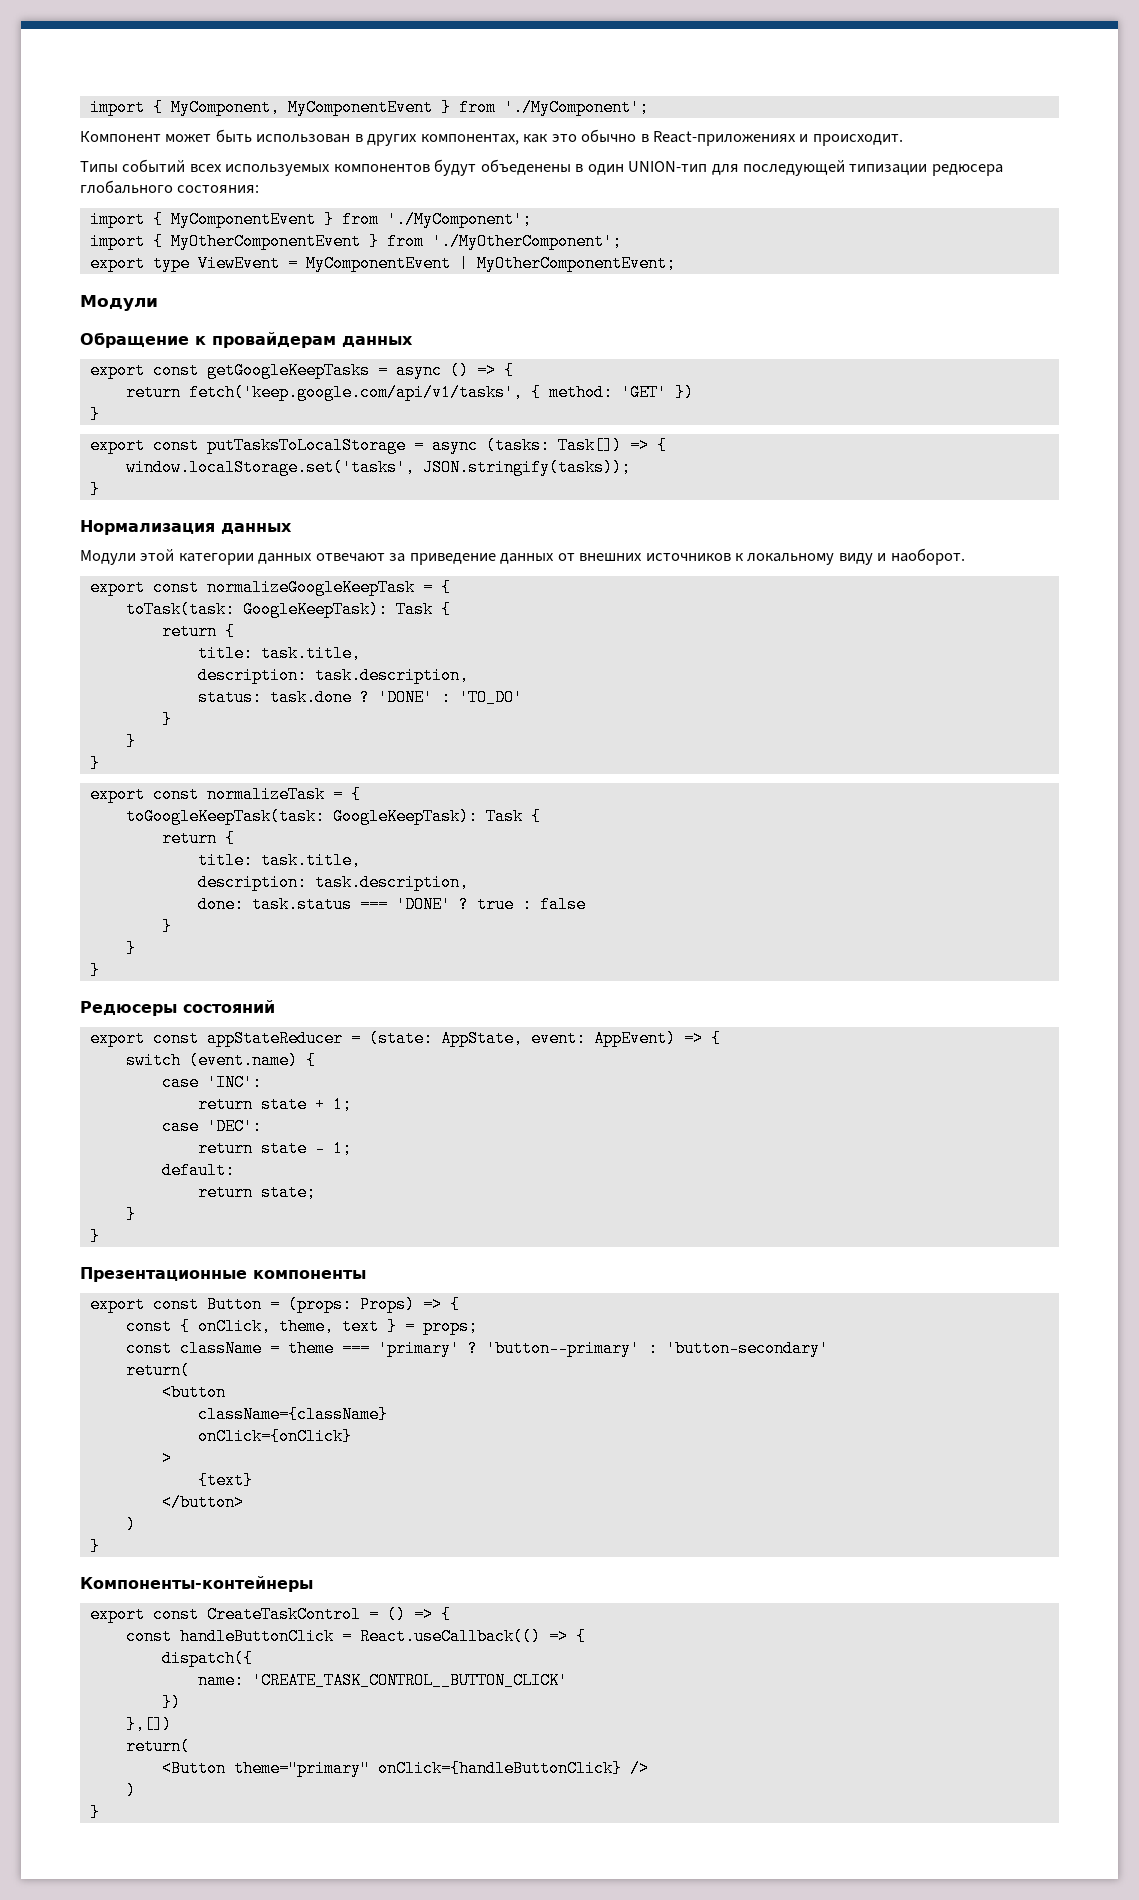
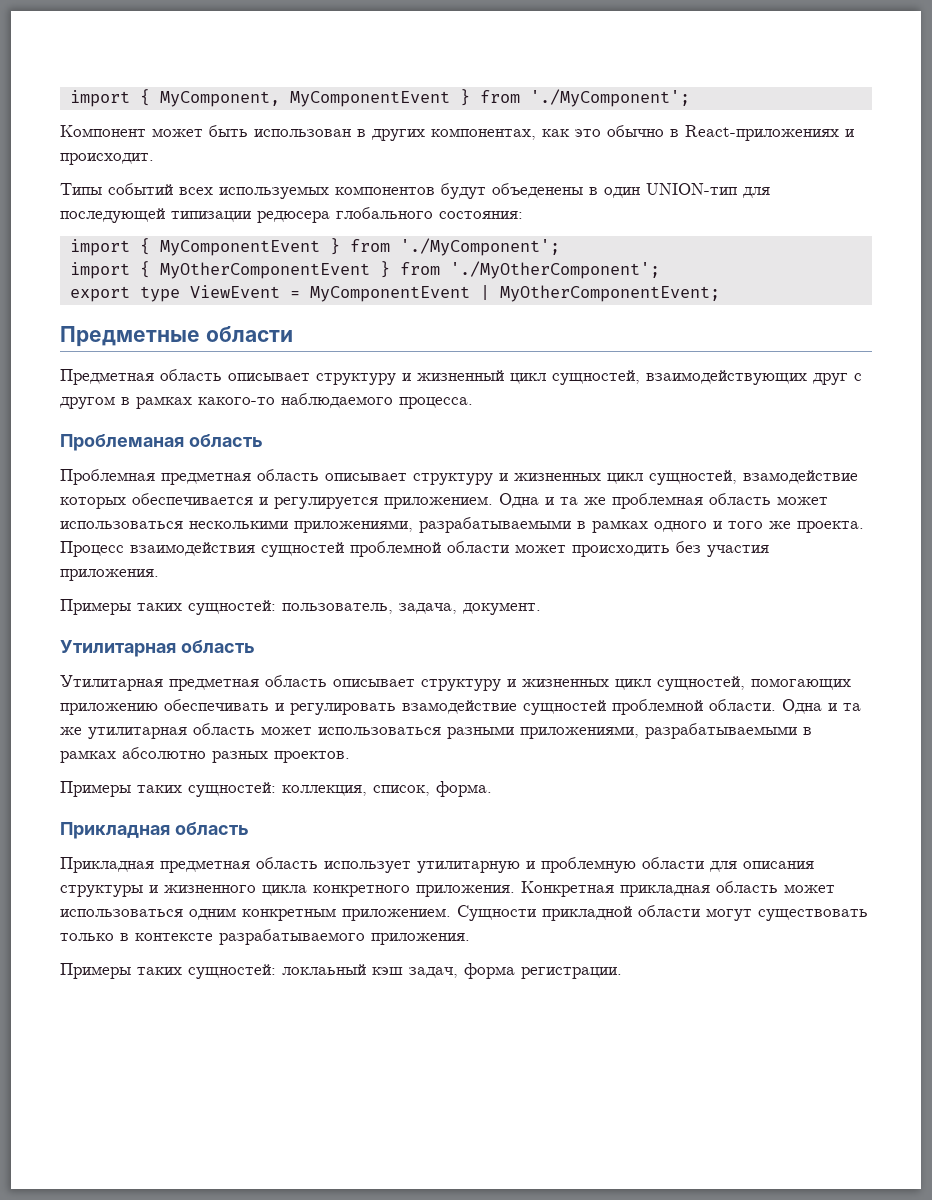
[80,295,158,311] [80,332,413,348] [89,362,514,379] [125,384,694,401] [89,406,100,423] [89,437,667,454] [125,459,631,476] [89,481,100,498] [80,520,292,535] [80,548,965,565] [89,579,451,596] [125,601,451,618] [161,623,235,640] [197,645,361,662] [197,667,469,684] [197,689,523,706] [161,711,172,728] [125,733,136,750] [89,755,100,772] [89,786,361,803] [125,808,541,825] [161,830,235,847] [197,852,361,869] [197,874,469,891] [197,896,586,913] [161,918,172,935] [125,940,136,957] [89,962,100,979] [80,1000,275,1016] [89,1030,721,1047] [125,1052,316,1069] [161,1074,262,1091] [197,1096,352,1113] [161,1118,262,1135] [197,1140,352,1157] [161,1162,235,1179] [197,1184,316,1201] [125,1206,136,1223] [89,1228,100,1245] [80,1267,366,1282] [89,1296,460,1313] [125,1318,478,1335] [125,1340,829,1357] [125,1362,190,1379] [161,1384,226,1401] [197,1406,388,1423] [197,1428,352,1445] [161,1450,172,1467] [197,1472,253,1489] [161,1494,244,1511] [125,1516,136,1533] [89,1538,100,1555] [80,1576,313,1592] [89,1606,451,1623] [125,1628,586,1645] [161,1650,253,1667] [197,1672,568,1689] [161,1694,181,1711] [125,1716,172,1733] [125,1738,190,1755] [161,1760,649,1777] [125,1782,136,1799] [89,1804,100,1821] Модули // Обращение к провайдерам данных // export const getGoogleKeepTasks = async () => { // return fetch('keep.google.com/api/v1/tasks', { method: 'GET' }) // } // export const putTasksToLocalStorage = async (tasks: Task[]) => { // window.localStorage.set('tasks', JSON.stringify(tasks)); // } // Нормализация данных // Модули этой категории данных отвечают за приведение данных от внешних источников к локальному виду и наоборот. // export const normalizeGoogleKeepTask = { // toTask(task: GoogleKeepTask): Task { // return { // title: task.title, // description: task.description, // status: task.done ? 'DONE' : 'TO_DO' // } // } // } // export const normalizeTask = { // toGoogleKeepTask(task: GoogleKeepTask): Task { // return { // title: task.title, // description: task.description, // done: task.status === 'DONE' ? true : false // } // } // } // Редюсеры состояний // export const appStateReducer = (state: AppState, event: AppEvent) => { // switch (event.name) { // case 'INC': // return state + 1; // case 'DEC': // return state - 1; // default: // return state; // } // } // Презентационные компоненты // export const Button = (props: Props) => { // const { onClick, theme, text } = props; // const className = theme === 'primary' ? 'button--primary' : 'button-secondary' // return( // <button // className={className} // onClick={onClick} // > // {text} // </button> // ) // } // Компоненты-контейнеры // export const CreateTaskControl = () => { // const handleButtonClick = React.useCallback(() => { // dispatch({ // name: 'CREATE_TASK_CONTROL__BUTTON_CLICK' // }) // },[]) // return( // <Button theme="primary" onClick={handleButtonClick} /> // ) // } -> [60,326,293,347] [60,369,862,385] [60,393,473,409] [60,434,263,451] [60,469,858,485] [60,493,828,509] [60,517,864,533] [60,541,769,557] [60,569,159,581] [60,599,541,615] [60,640,255,657] [60,675,851,691] [60,699,861,715] [60,723,812,739] [60,747,350,763] [60,781,492,797] [60,822,249,839] [60,857,814,873] [60,881,835,897] [60,905,868,921] [60,929,470,945] [60,963,622,979] Предметные области // Предметная область описывает структуру и жизненный цикл сущностей, взаимодействующих друг с другом в рамках какого-то наблюдаемого процесса. // Проблеманая область // Проблемная предметная область описывает структуру и жизненных цикл сущностей, взамодействие которых обеспечивается и регулируется приложением. Одна и та же проблемная область может использоваться несколькими приложениями, разрабатываемыми в рамках одного и того же проекта. Процесс взаимодействия сущностей проблемной области может происходить без участия приложения. // Примеры таких сущностей: пользователь, задача, документ. // Утилитарная область // Утилитарная предметная область описывает структуру и жизненных цикл сущностей, помогающих приложению обеспечивать и регулировать взамодействие сущностей проблемной области. Одна и та же утилитарная область может использоваться разными приложениями, разрабатываемыми в рамках абсолютно разных проектов. // Примеры таких сущностей: коллекция, список, форма. // Прикладная область // Прикладная предметная область использует утилитарную и проблемную области для описания структуры и жизненного цикла конкретного приложения. Конкретная прикладная область может использоваться одним конкретным приложением. Сущности прикладной области могут существовать только в контексте разрабатываемого приложения. // Примеры таких сущностей: локлаьный кэш задач, форма регистрации.

